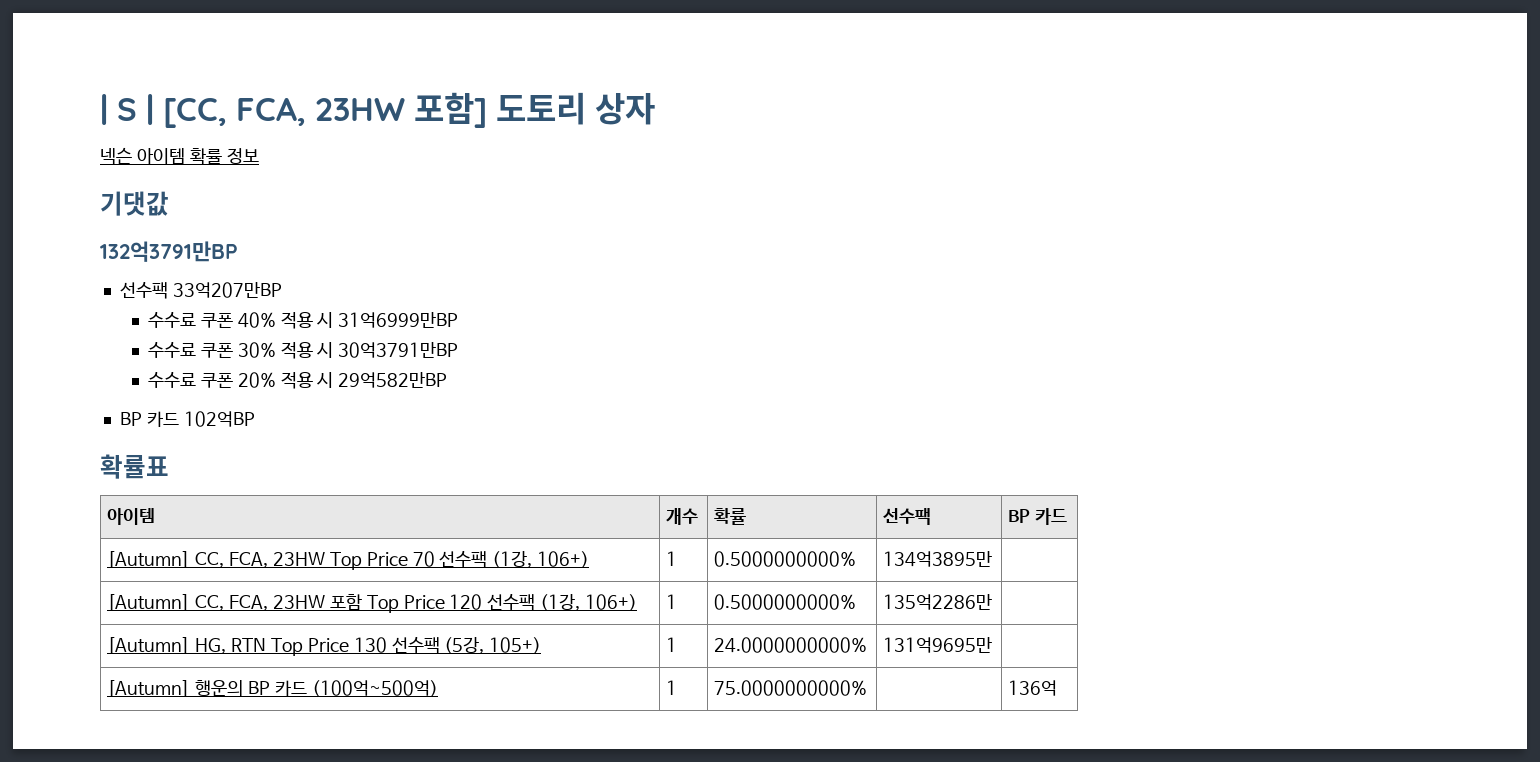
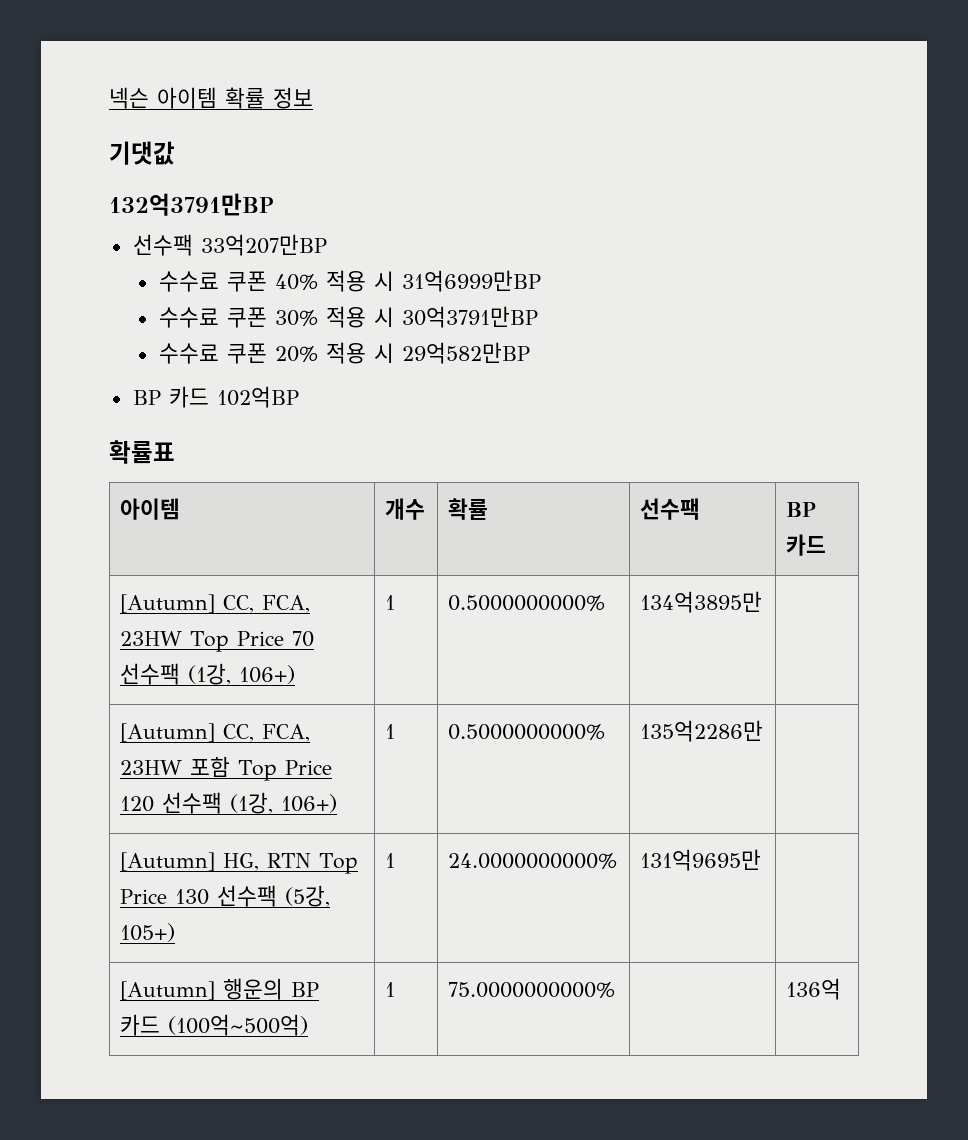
[100,92,655,128] | S | [CC, FCA, 23HW 포함] 도토리 상자 // -> (109, 98) none

